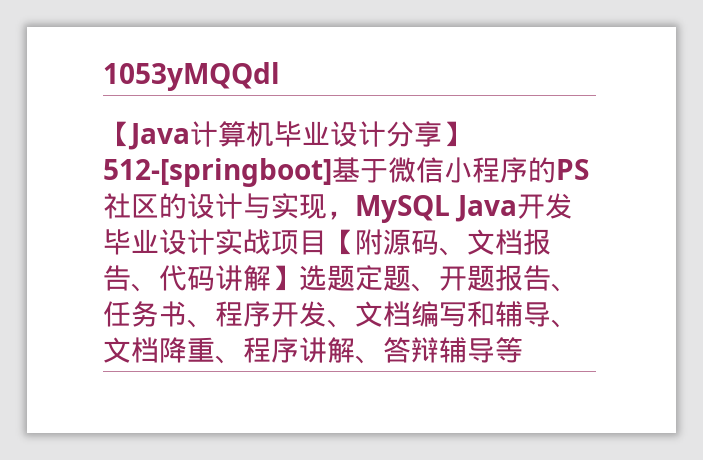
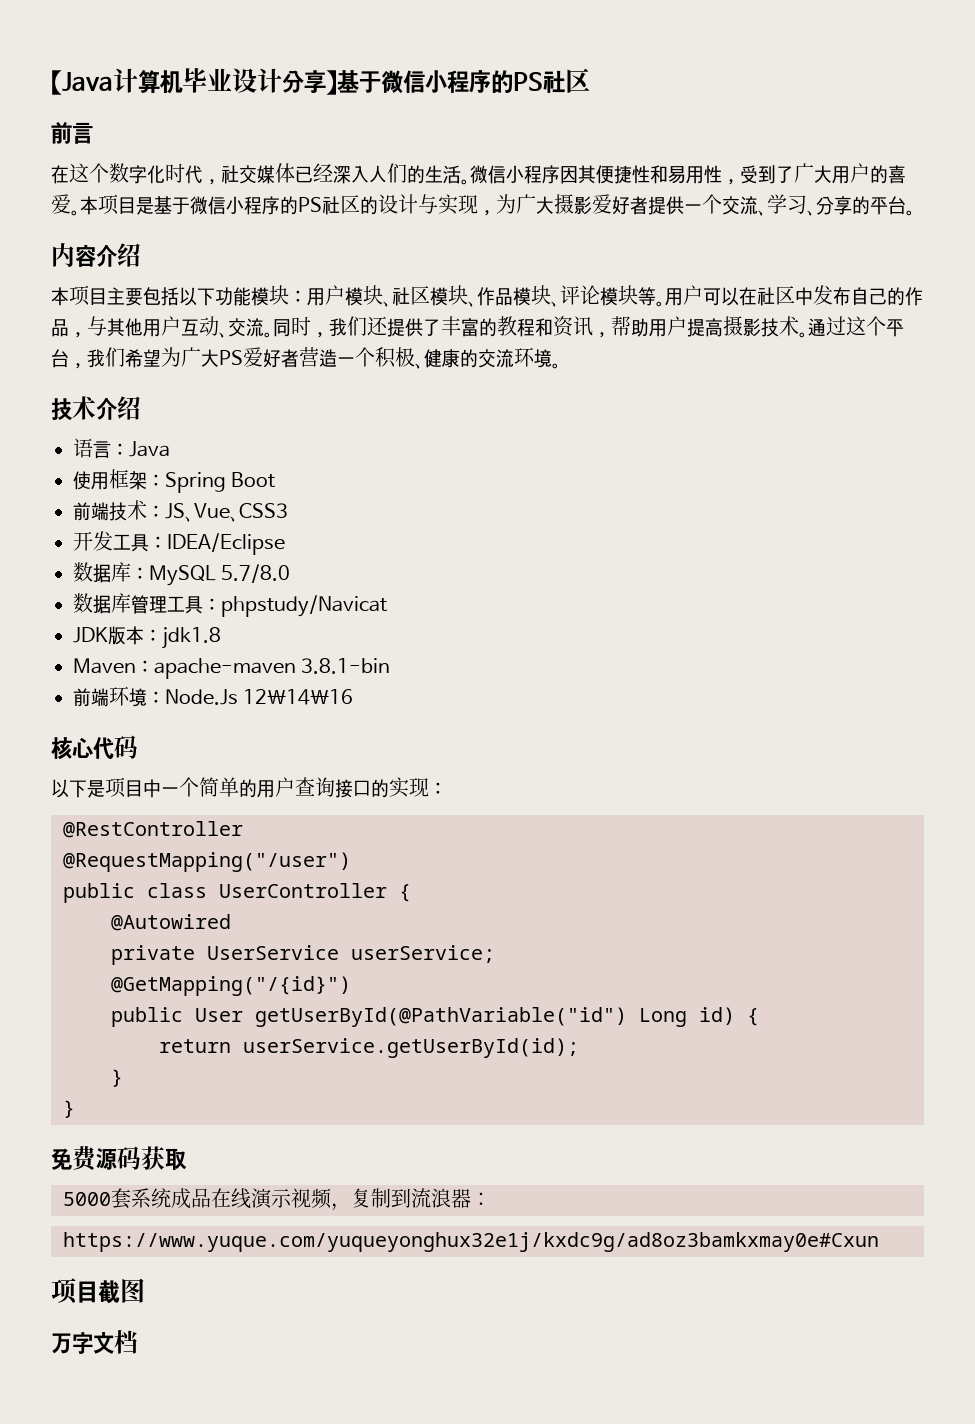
[103,62,280,91] 1053yMQQdl // -> (51, 82) none
[103,158,332,187] 512-[springboot] -> [337,68,590,94] [51,121,93,144] [51,163,906,185] [51,194,154,216] 基于微信小程序的PS社区 // 前言 // 在这个数字化时代，社交媒体已经深入人们的生活。微信小程序因其便捷性和易用性，受到了广大用户的喜爱。本项目是
[355,193,573,223] [103,229,551,256] [103,265,579,292] [103,301,579,328] [103,337,523,364] MySQL Java开发毕业设计实战项目【附源码、文档报告、代码讲解】选题定题、开题报告、任务书、程序开发、文档编写和辅导、文档降重、程序讲解、答辩辅导等 -> [496,194,915,216] [51,243,141,267] [51,285,923,307] [51,316,904,338] [51,347,561,369] [51,396,141,421] [73,438,170,459] [73,469,276,493] [73,500,288,522] [73,531,285,555] [73,562,291,586] [73,593,387,617] [73,626,221,649] [73,658,391,679] [73,686,354,707] [51,735,138,760] [51,777,447,798] [63,821,243,838] [63,852,351,872] [63,883,411,903] [111,914,231,931] [111,945,495,965] [111,976,351,996] [111,1007,759,1027] [159,1038,579,1058] [111,1069,123,1087] [63,1100,75,1118] [51,1146,187,1171] [63,1188,491,1211] [63,1232,879,1252] [51,1278,145,1304] [51,1330,138,1354] 为广大摄影爱好者提供一个交流、学习、分享的平台。 // 内容介绍 // 本项目主要包括以下功能模块：用户模块、社区模块、作品模块、评论模块等。用户可以在社区中发布自己的作品，与其他用户互动、交流。同时，我们还提供了丰富的教程和资讯，帮助用户提高摄影技术。通过这个平台，我们希望为广大PS爱好者营造一个积极、健康的交流环境。 // 技术介绍 // 语言：Java // 使用框架：Spring Boot // 前端技术：JS、Vue、CSS3 // 开发工具：IDEA/Eclipse // 数据库：MySQL 5.7/8.0 // 数据库管理工具：phpstudy/Navicat // JDK版本：jdk1.8 // Maven：apache-maven 3.8.1-bin // 前端环境：Node.Js 12\14\16 // 核心代码 // 以下是项目中一个简单的用户查询接口的实现： // @RestController // @RequestMapping("/user") // public class UserController { // @Autowired // private UserService userService; // @GetMapping("/{id}") // public User getUserById(@PathVariable("id") Long id) { // return userService.getUserById(id); // } // } // 免费源码获取 // 5000套系统成品在线演示视频，复制到流浪器： // https://www.yuque.com/yuqueyonghux32e1j/kxdc9g/ad8oz3bamkxmay0e#Cxun // 项目截图 // 万字文档

